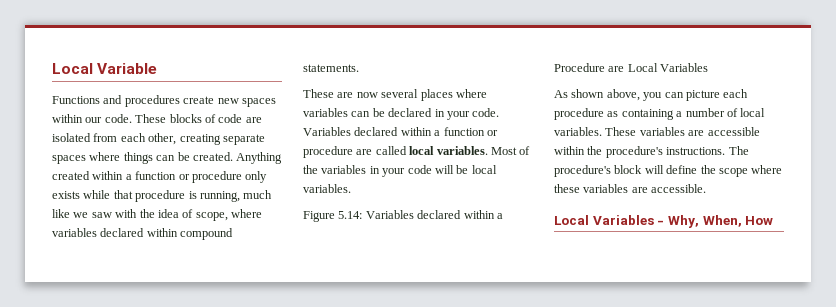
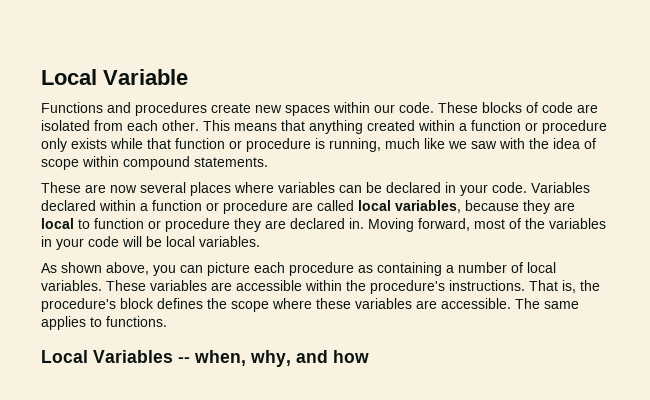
[148,133,265,145] [52,152,283,164] other, creating separate spaces where things can be created. Anything -> [162,120,363,134] other. This means that anything
(133, 194) none -> [175,138,242,149] function or
[195,209,262,221] [52,228,145,237] scope, where variables declared -> [41,159,79,170] scope
[436,146,517,155] variables. Most -> [395,200,575,214] [41,218,505,232] variables, because they are local to function or procedure they are declared in. Moving forward, most
[303,210,503,222] [554,63,709,72] // Figure 5.14: Variables declared within a Procedure are Local Variables -> (260, 241) none
[728,146,749,155] [554,165,698,177] The procedure's block will define -> [529,280,600,293] [41,298,203,312] That is, the procedure's block defines
[554,215,774,228] // Local Variables - Why, When, How -> [515,298,579,309] [41,316,167,330] [41,350,369,367] The same applies to functions. // Local Variables -- when, why, and how

